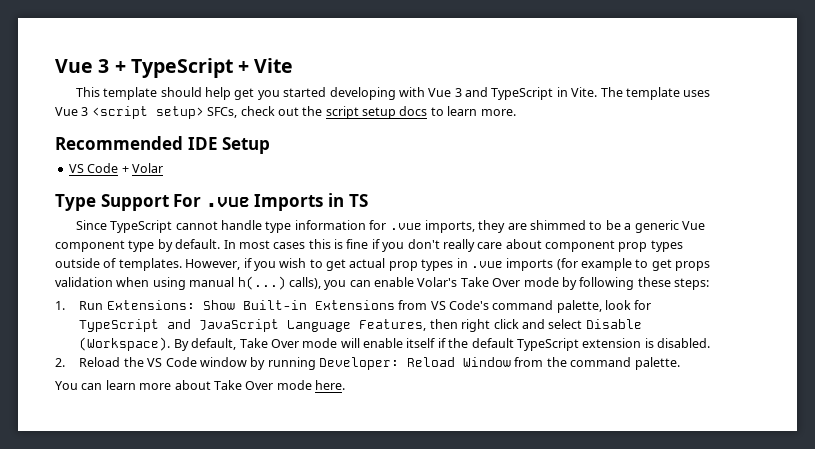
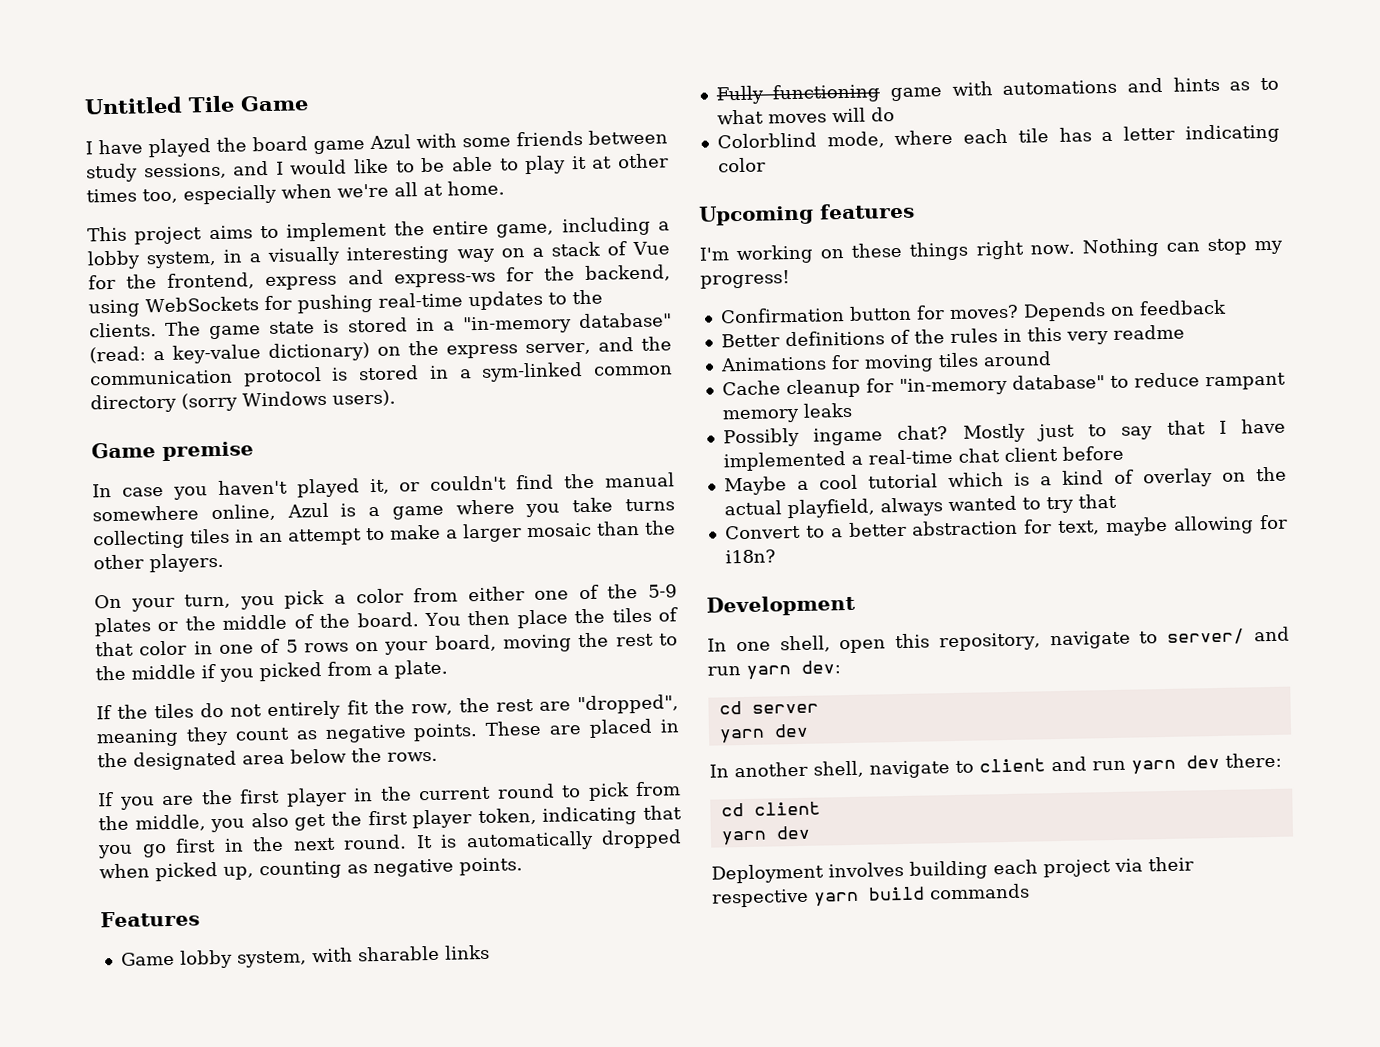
[55,58,294,78] [75,87,711,100] [55,106,516,119] [55,136,271,154] [68,163,163,173] [55,193,368,211] [75,220,705,233] [55,239,683,252] [55,258,711,271] [55,276,709,290] [55,300,652,313] [79,319,642,332] [79,337,711,351] [55,357,680,370] [55,380,345,390] Vue 3 + TypeScript + Vite // This template should help get you started developing with Vue 3 and TypeScript in Vite. The template uses Vue 3 <script setup> SFCs, check out the script setup docs to learn more. // Recommended IDE Setup // VS Code + Volar // Type Support For .vue Imports in TS // Since TypeScript cannot handle type information for .vue imports, they are shimmed to be a generic Vue component type by default. In most cases this is fine if you don't really care about component prop types outside of templates. However, if you wish to get actual prop types in .vue imports (for example to get props validation when using manual h(...) calls), you can enable Volar's Take Over mode by following these steps: // 1. Run Extensions: Show Built-in Extensions from VS Code's command palette, look for TypeScript and JavaScript Language Features, then right click and select Disable (Workspace). By default, Take Over mode will enable itself if the default TypeScript extension is disabled. // 2. Reload the VS Code window by running Developer: Reload Window from the command palette. // You can learn more about Take Over mode here. -> [84,95,309,115] [85,129,668,158] [86,153,670,183] [86,180,505,205] [87,216,670,245] [87,241,671,270] [88,264,671,291] [88,289,603,318] [89,312,672,340] [89,336,672,364] [90,362,673,387] [90,389,396,414] [91,441,254,462] [92,472,675,500] [92,497,675,522] [93,520,676,550] [93,552,224,573] [94,583,677,612] [94,607,678,637] [95,632,678,657] [95,659,448,682] [96,694,679,721] [96,718,680,748] [97,747,438,771] [98,781,681,810] [98,805,683,833] [98,829,682,859] [99,857,523,882] [100,910,200,928] [120,944,490,969] [715,76,1279,105] [716,107,895,125] [716,123,1280,149] [717,157,766,173] [698,202,915,226] [699,238,1283,265] [700,270,790,289] [719,299,1227,324] [720,324,1185,348] [719,351,1052,373] [721,372,1286,399] [721,402,853,424] [722,418,1286,448] [722,445,1124,472] [723,466,1287,496] [723,493,1117,519] [724,514,1288,540] [724,549,776,564] [706,594,856,617] [707,626,1290,654] [707,660,841,680] [718,701,819,715] [718,723,809,744] [709,752,1282,779] [720,801,821,817] [720,825,811,846] [711,856,1194,884] [711,883,1030,908] Untitled Tile Game // I have played the board game Azul with some friends between study sessions, and I would like to be able to play it at other times too, especially when we're all at home. // This project aims to implement the entire game, including a lobby system, in a visually interesting way on a stack of Vue for the frontend, express and express-ws for the backend, using WebSockets for pushing real-time updates to the clients. The game state is stored in a "in-memory database" (read: a key-value dictionary) on the express server, and the communication protocol is stored in a sym-linked common directory (sorry Windows users). // Game premise // In case you haven't played it, or couldn't find the manual somewhere online, Azul is a game where you take turns collecting tiles in an attempt to make a larger mosaic than the other players. // On your turn, you pick a color from either one of the 5-9 plates or the middle of the board. You then place the tiles of that color in one of 5 rows on your board, moving the rest to the middle if you picked from a plate. // If the tiles do not entirely fit the row, the rest are "dropped", meaning they count as negative points. These are placed in the designated area below the rows. // If you are the first player in the current round to pick from the middle, you also get the first player token, indicating that you go first in the next round. It is automatically dropped when picked up, counting as negative points. // Features // Game lobby system, with sharable links // Fully functioning game with automations and hints as to what moves will do // Colorblind mode, where each tile has a letter indicating color // Upcoming features // I'm working on these things right now. Nothing can stop my progress! // Confirmation button for moves? Depends on feedback // Better definitions of the rules in this very readme // Animations for moving tiles around // Cache cleanup for "in-memory database" to reduce rampant memory leaks // Possibly ingame chat? Mostly just to say that I have implemented a real-time chat client before // Maybe a cool tutorial which is a kind of overlay on the actual playfield, always wanted to try that // Convert to a better abstraction for text, maybe allowing for i18n? // Development // In one shell, open this repository, navigate to server/ and run yarn dev: // cd server // yarn dev // In another shell, navigate to client and run yarn dev there: // cd client // yarn dev // Deployment involves building each project via their respective yarn build commands

